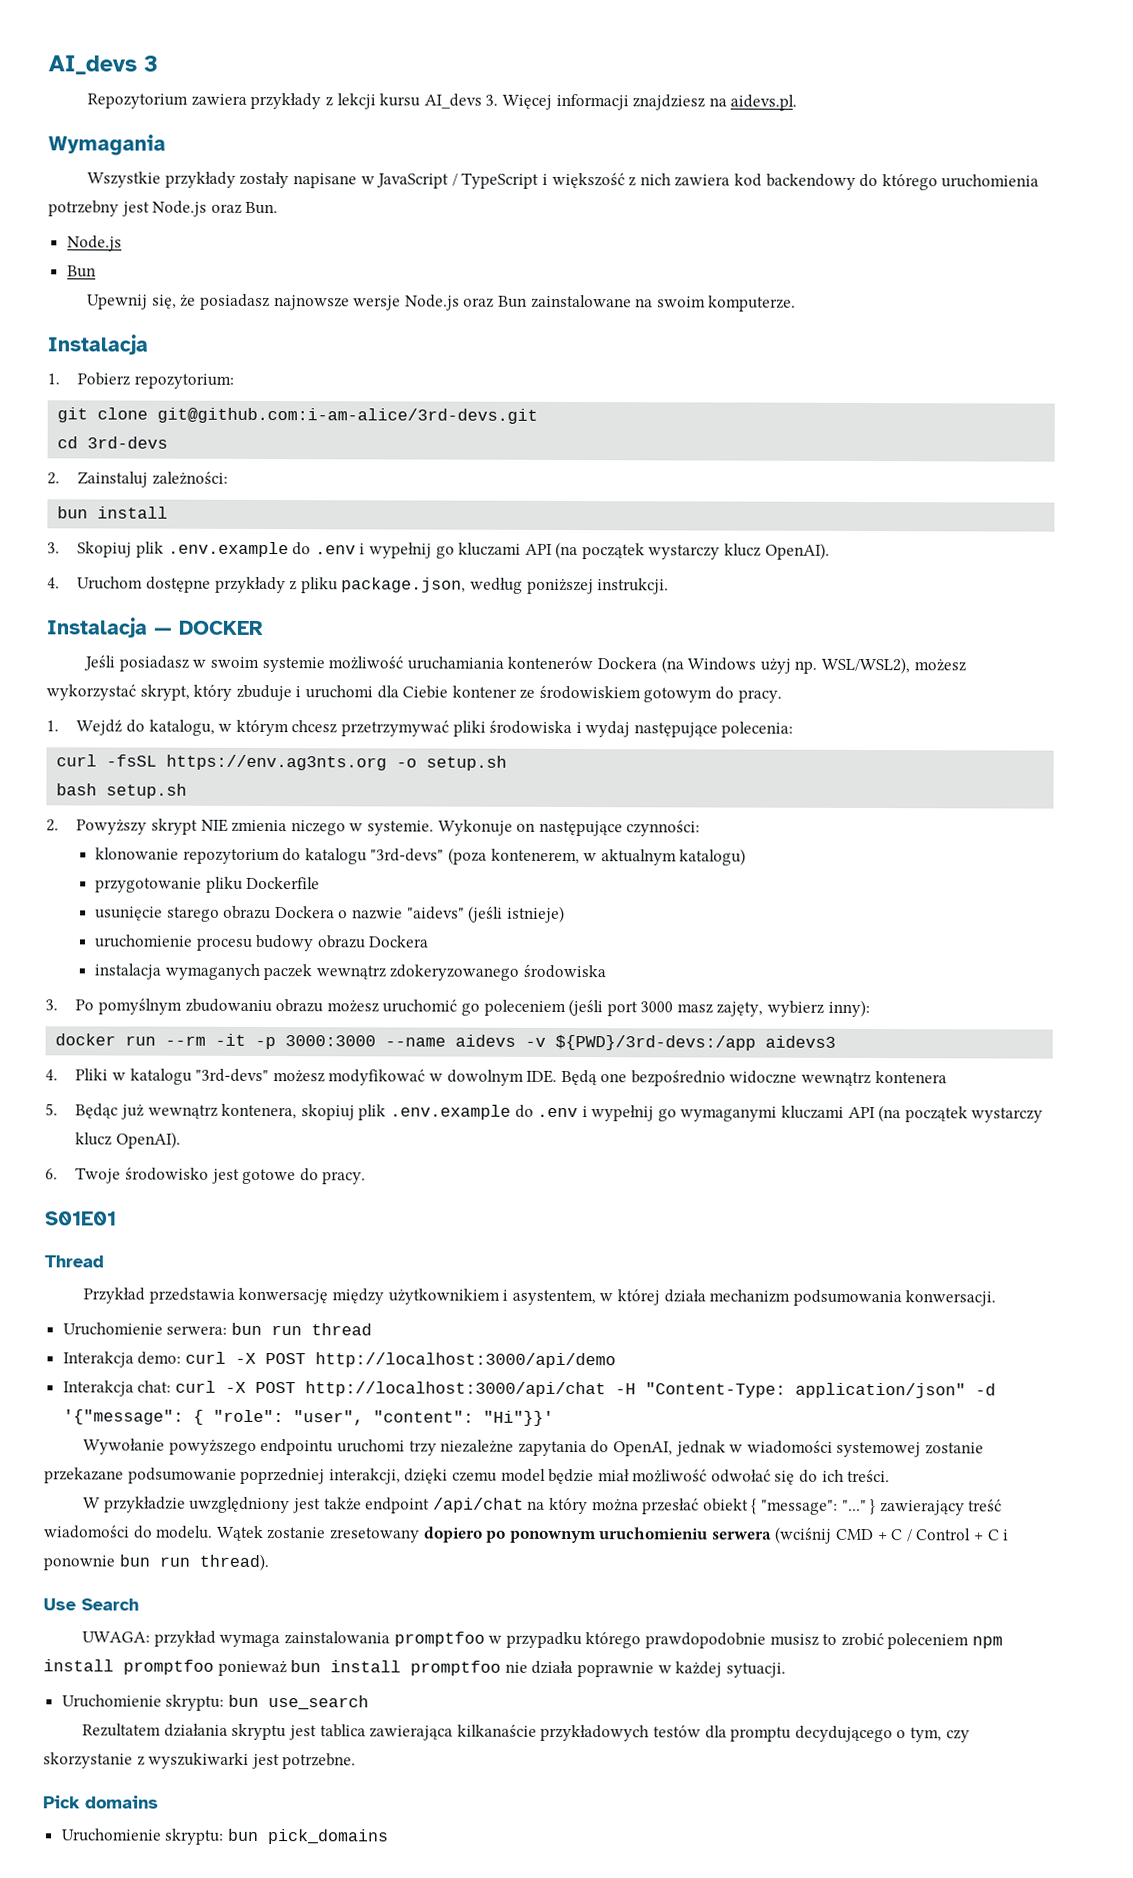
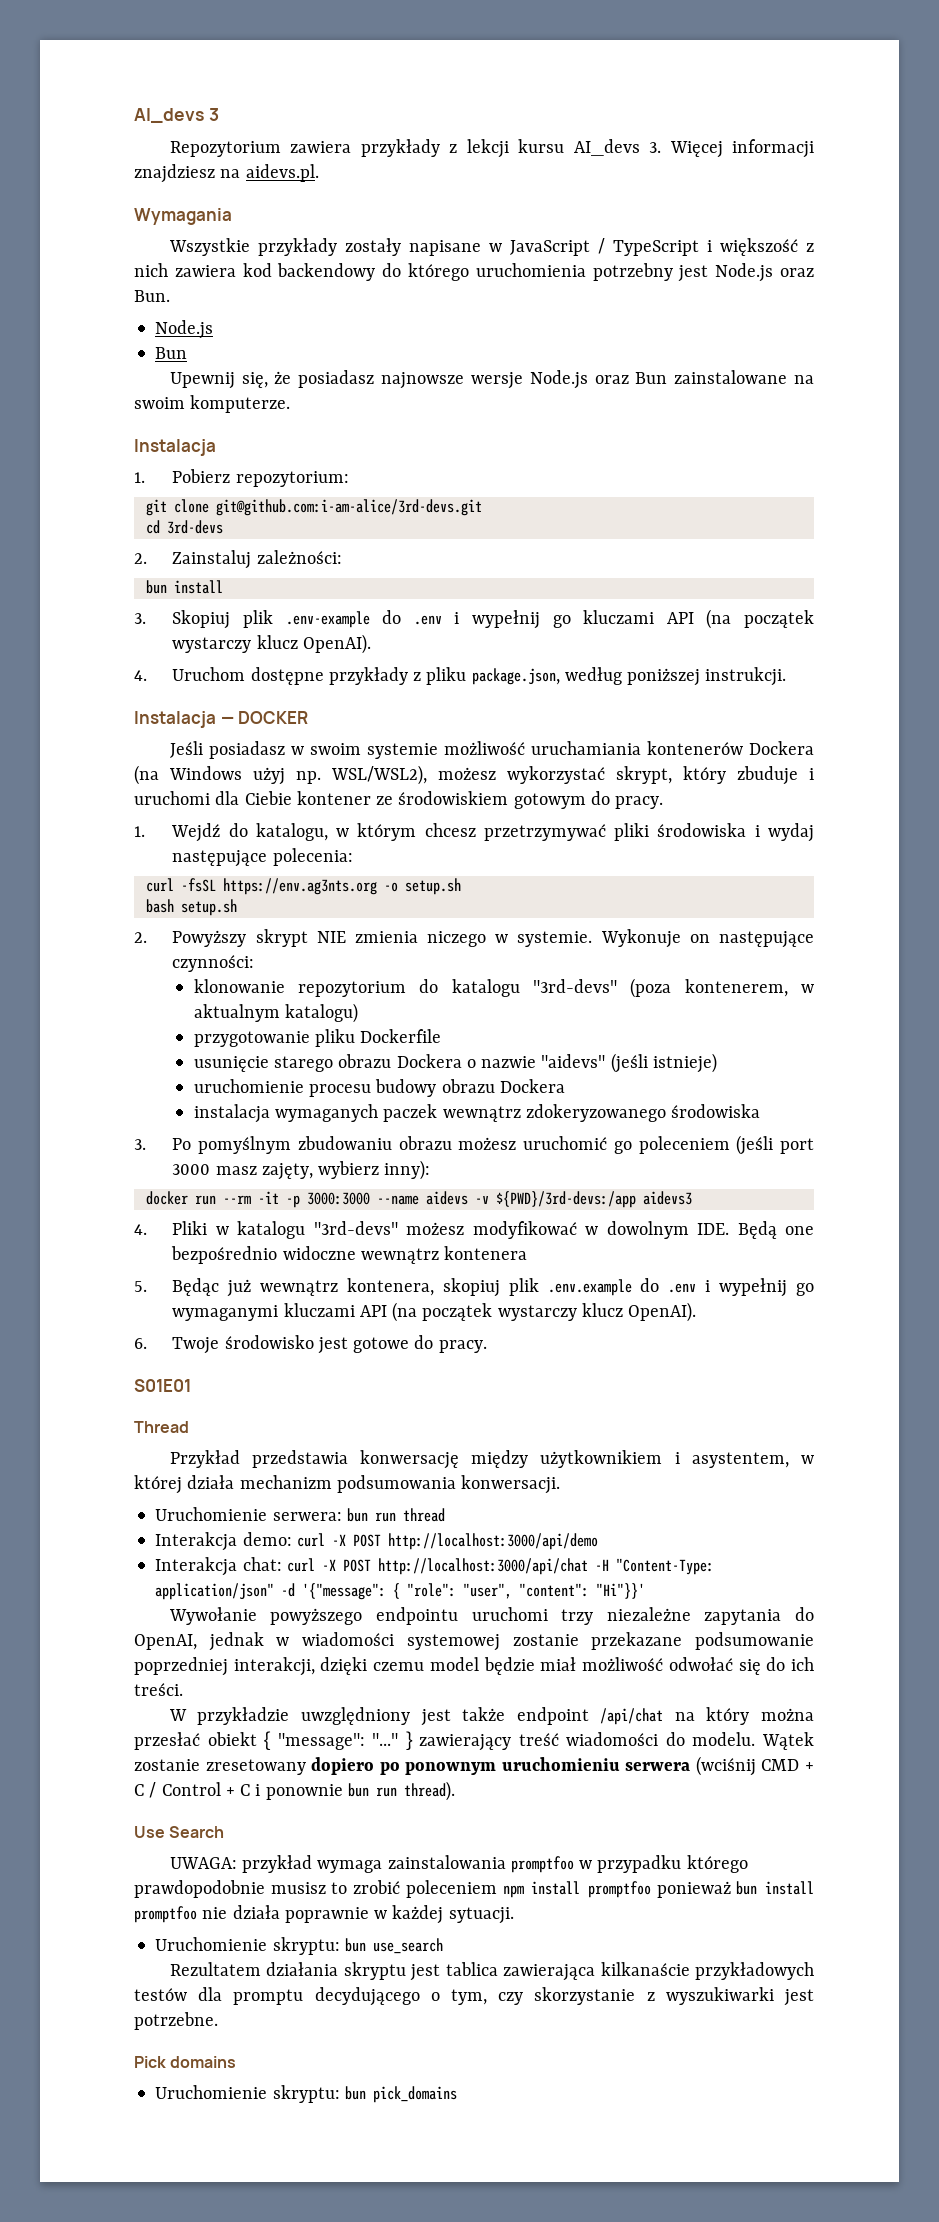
[167,541,289,558] .env.example -> [285,611,370,628] .env-example

